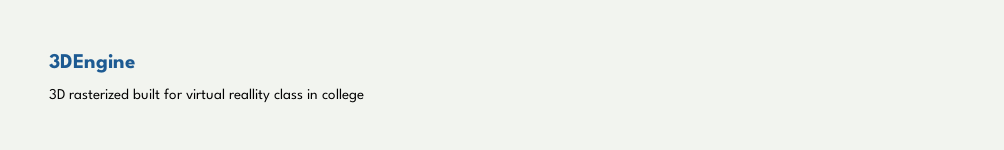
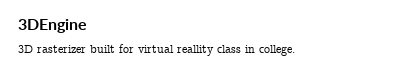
[69,88,130,100] rasterized -> [37,45,86,53] rasterizer
[322,88,365,103] college -> [259,45,295,56] college.

